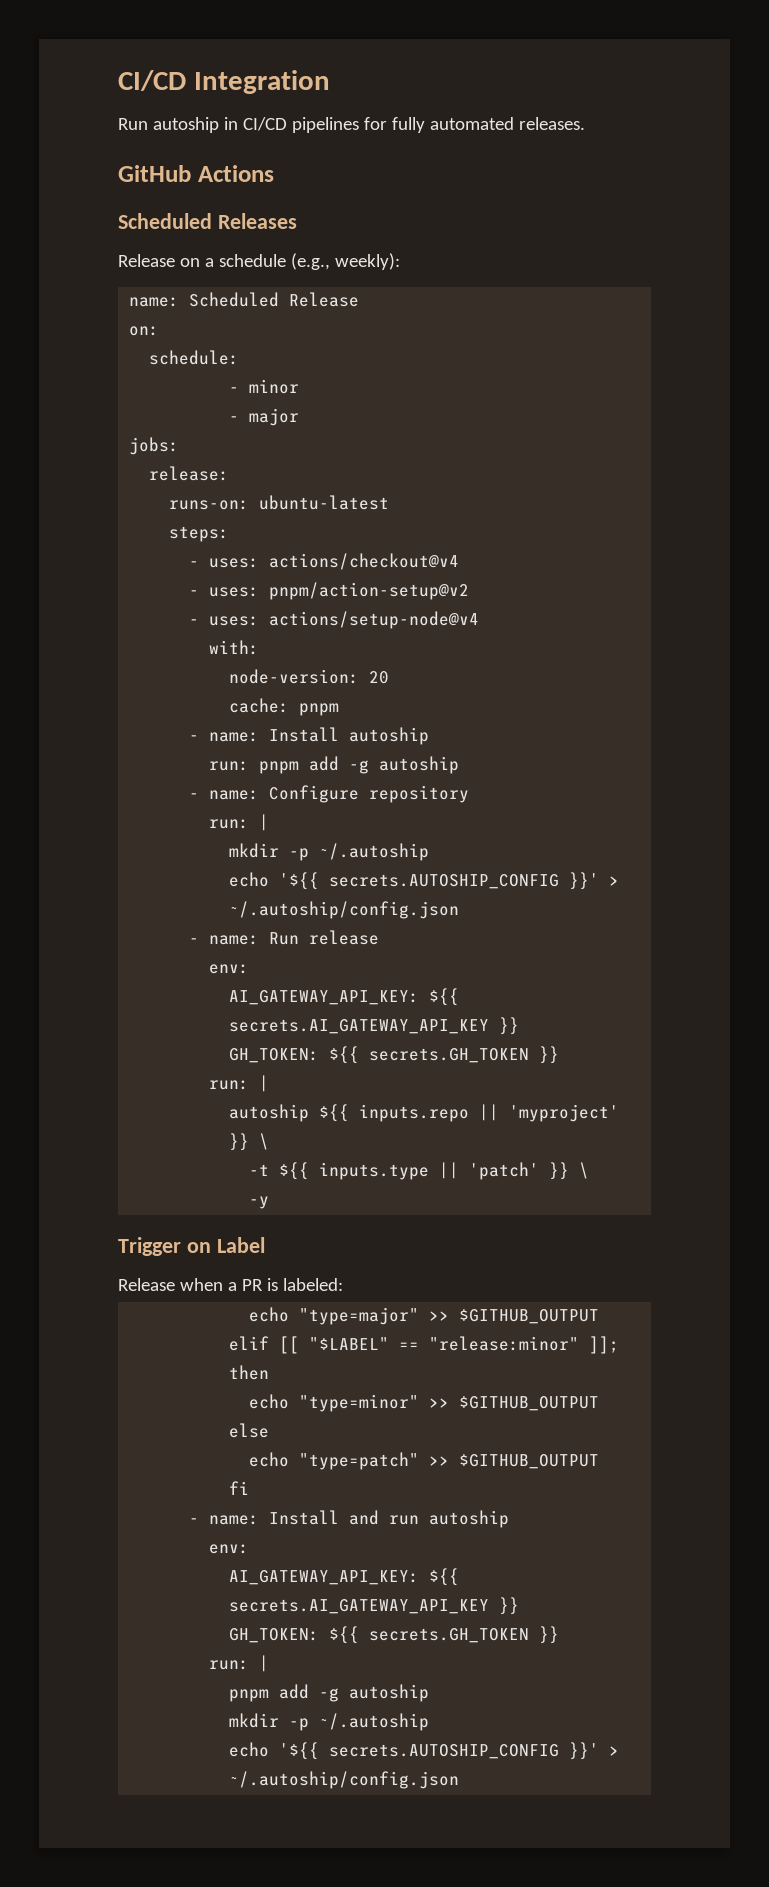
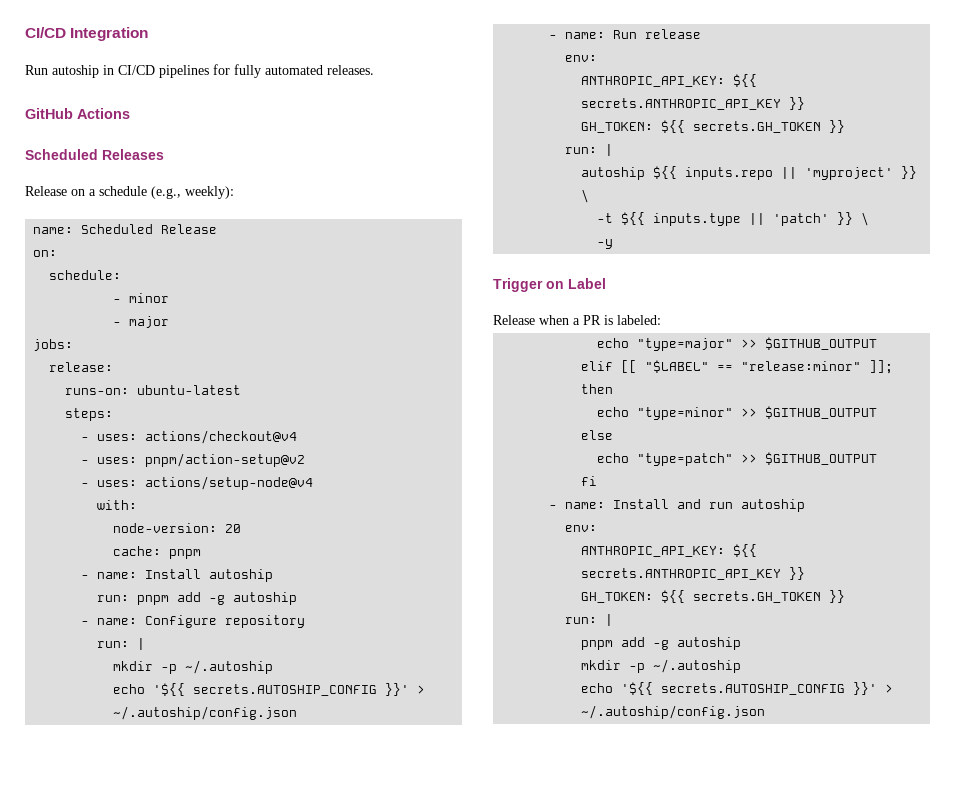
[229,988,460,1006] [229,1019,490,1034] AI_GATEWAY_API_KEY: ${{ secrets.AI_GATEWAY_API_KEY -> [581,74,758,87] [581,98,782,110] ANTHROPIC_API_KEY: ${{ secrets.ANTHROPIC_API_KEY
[229,1568,460,1586] [229,1599,490,1614] AI_GATEWAY_API_KEY: ${{ secrets.AI_GATEWAY_API_KEY -> [581,544,758,557] [581,568,782,580] ANTHROPIC_API_KEY: ${{ secrets.ANTHROPIC_API_KEY

